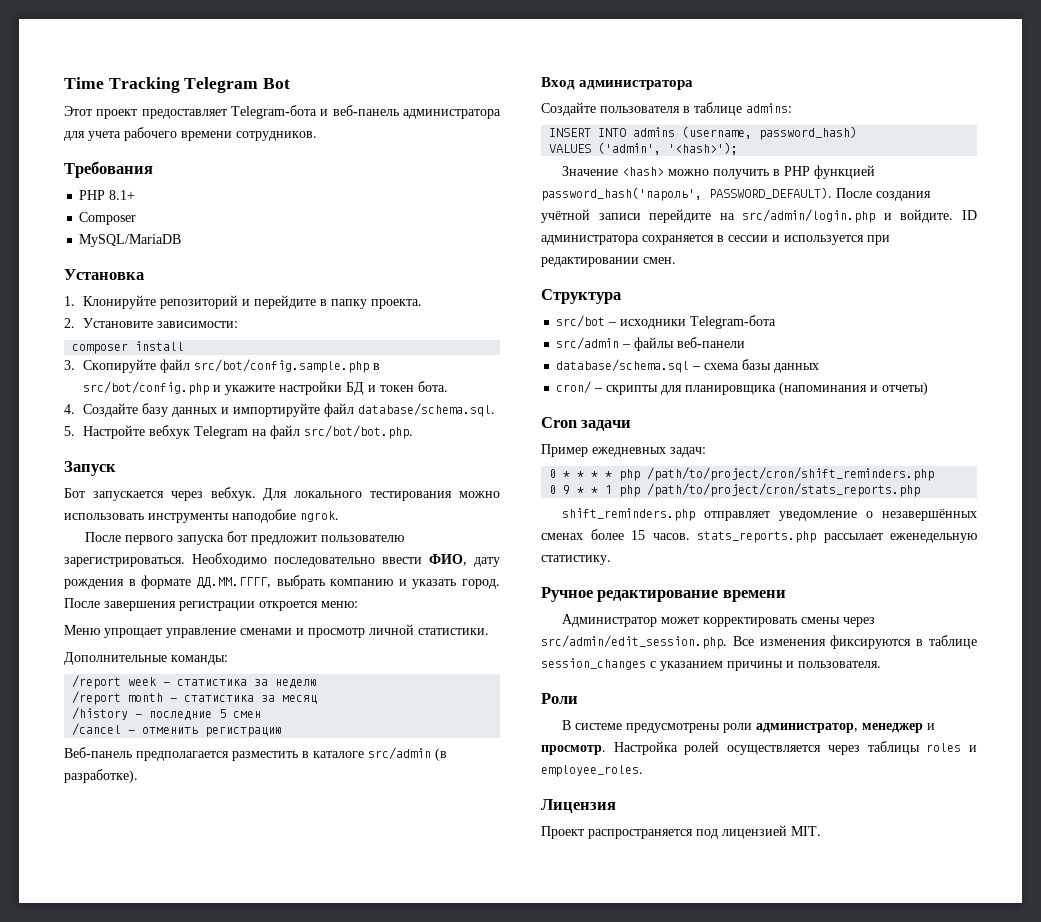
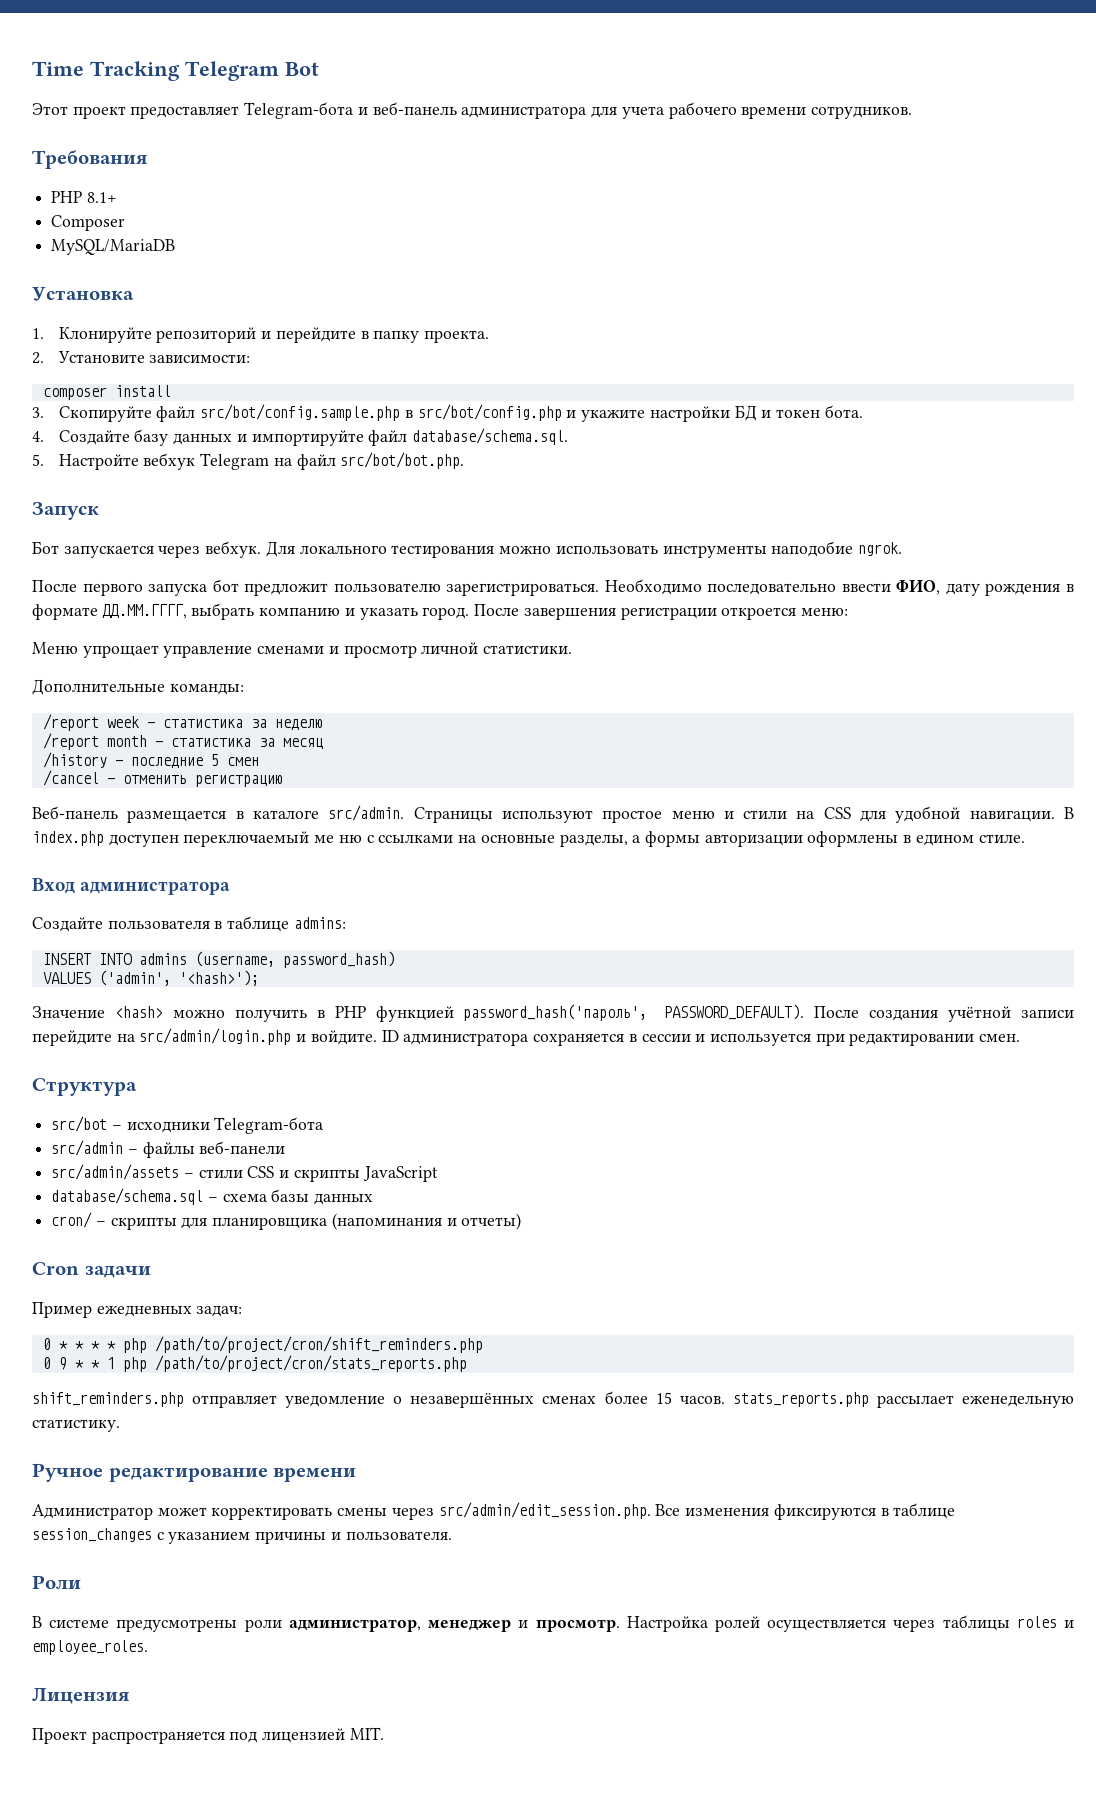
[136,747,447,761] [64,769,138,783] предполагается разместить в каталоге src/admin (в разработке). -> [127,805,1074,823] [32,831,1025,847] размещается в каталоге src/admin. Страницы используют простое меню и стили на CSS для удобной навигации. В index.php доступен переключаемый ме ню с ссылками на основные разделы, а формы авторизации оформлены в едином стиле.
(746, 342) none -> [51,1164,438,1182] // src/admin/assets – стили CSS и скрипты JavaScript

